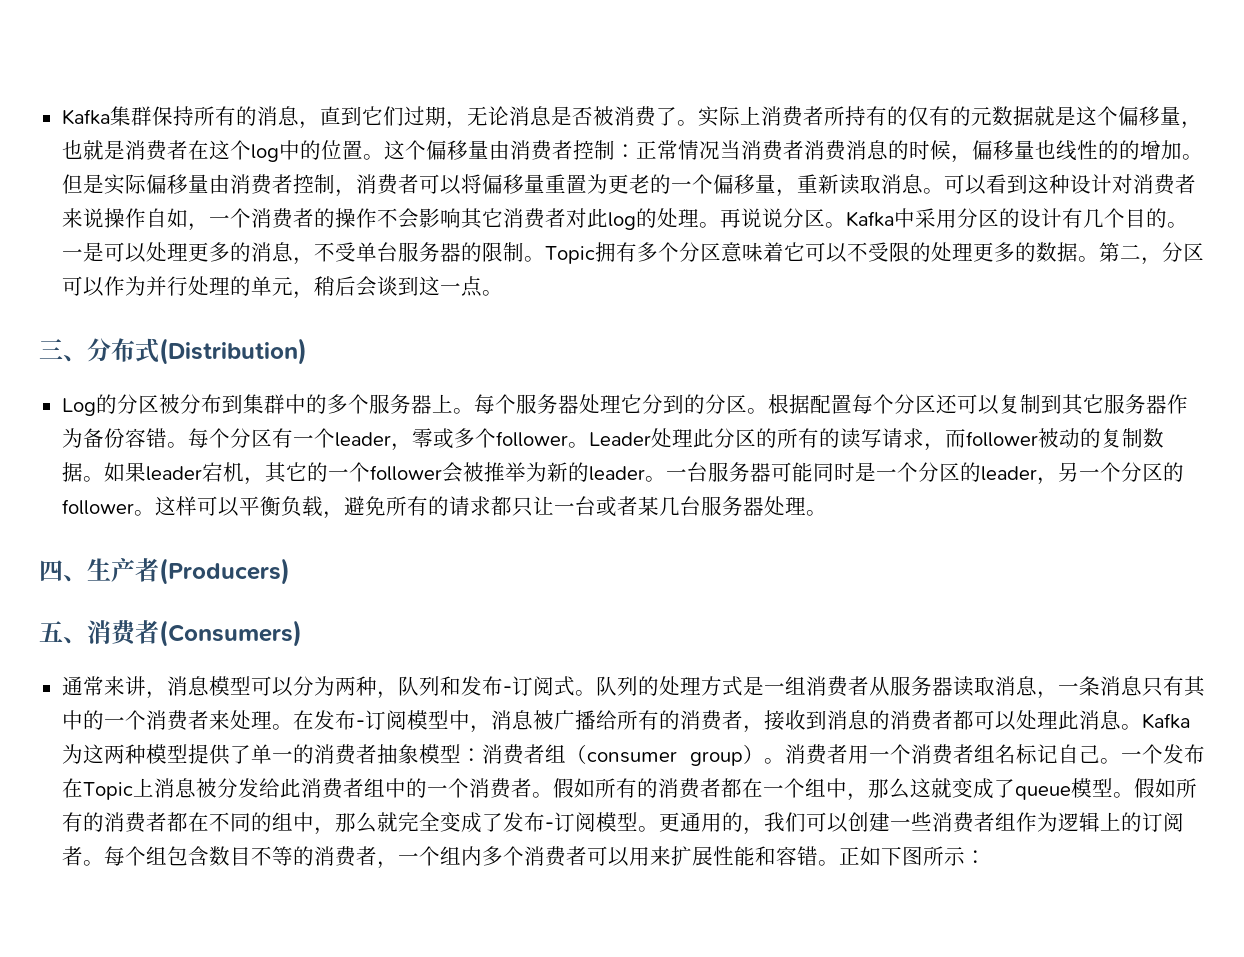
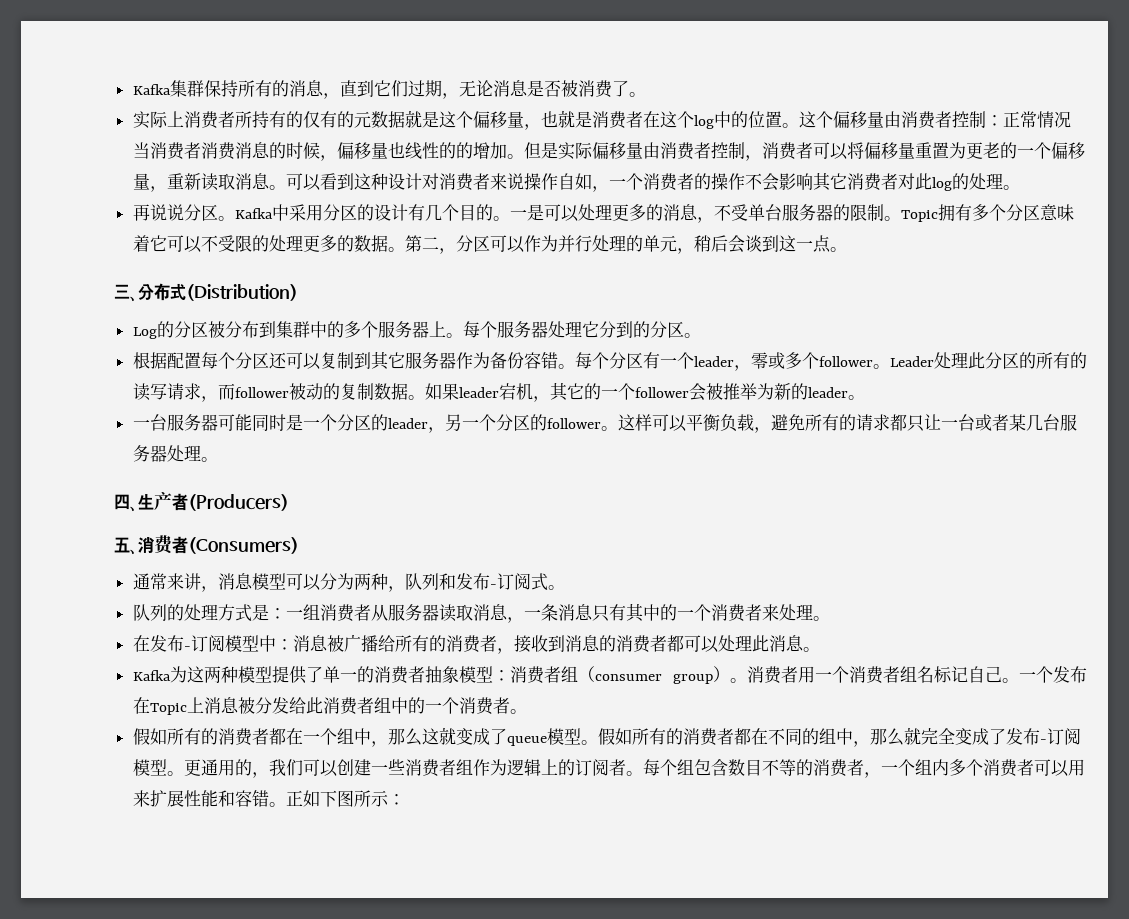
(698, 123) none -> (646, 94) //
(720, 225) none -> (1020, 187) //
(768, 411) none -> (701, 335) //
(666, 479) none -> (865, 397) //
(596, 693) none -> (565, 587) //
(764, 686) none -> [268,608,286,619] ：
(293, 727) none -> (830, 618) //
[469,725,491,733] ， -> [275,639,293,650] ：
(1142, 727) none -> (820, 649) //
(553, 795) none -> (527, 711) //

